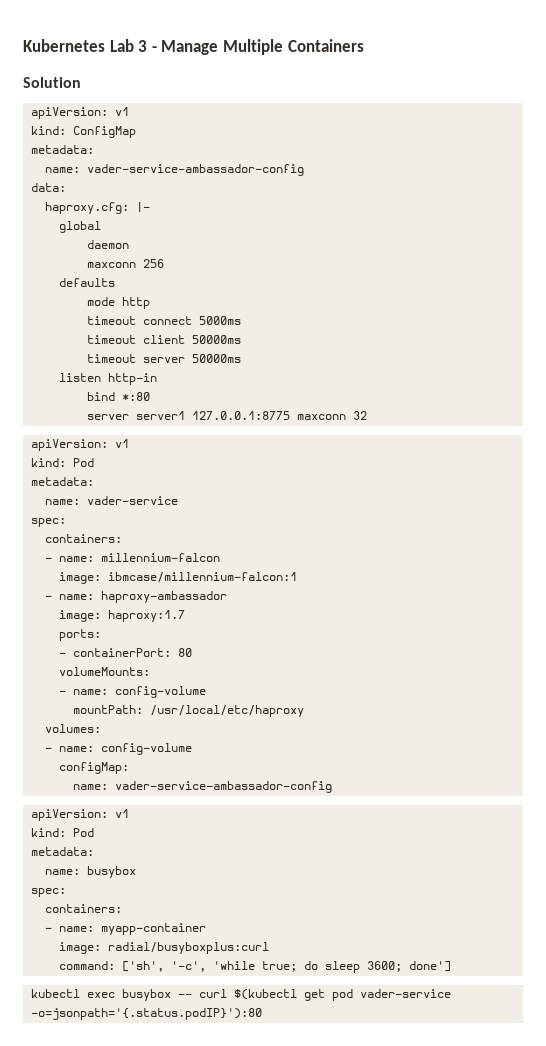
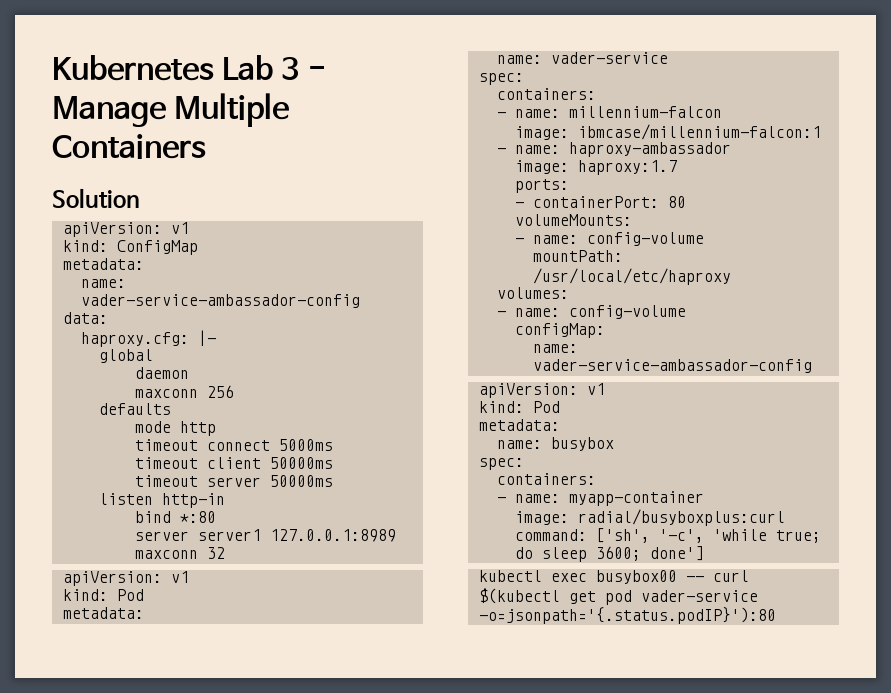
[192,411,291,420] 127.0.0.1:8775 -> [269,529,396,542] 127.0.0.1:8989
[122,989,172,1001] busybox -> [595,570,677,584] busybox00

